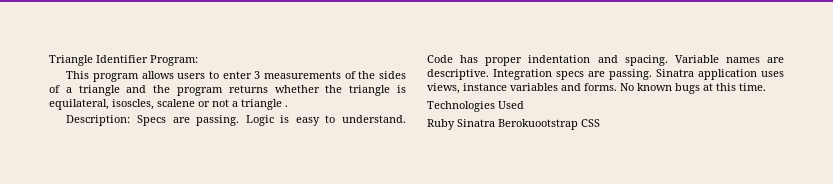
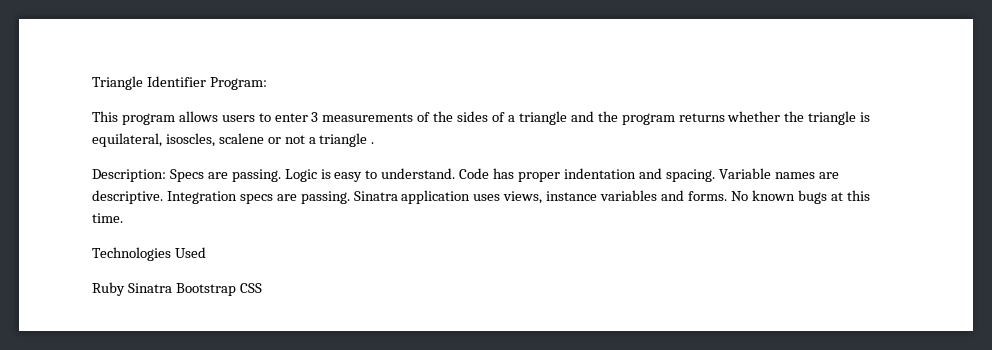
[498,119,578,130] Berokuootstrap -> [175,283,236,296] Bootstrap

